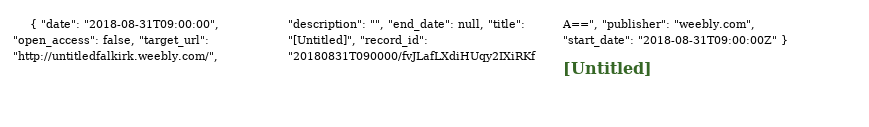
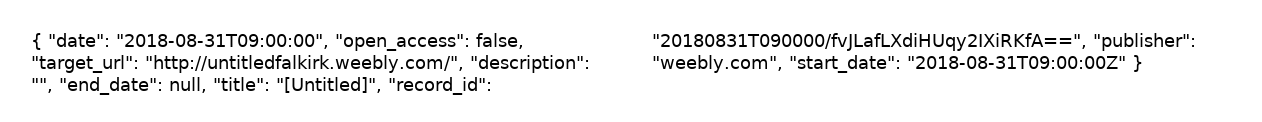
[563,62,652,76] // [Untitled] -> (1143, 63) none

